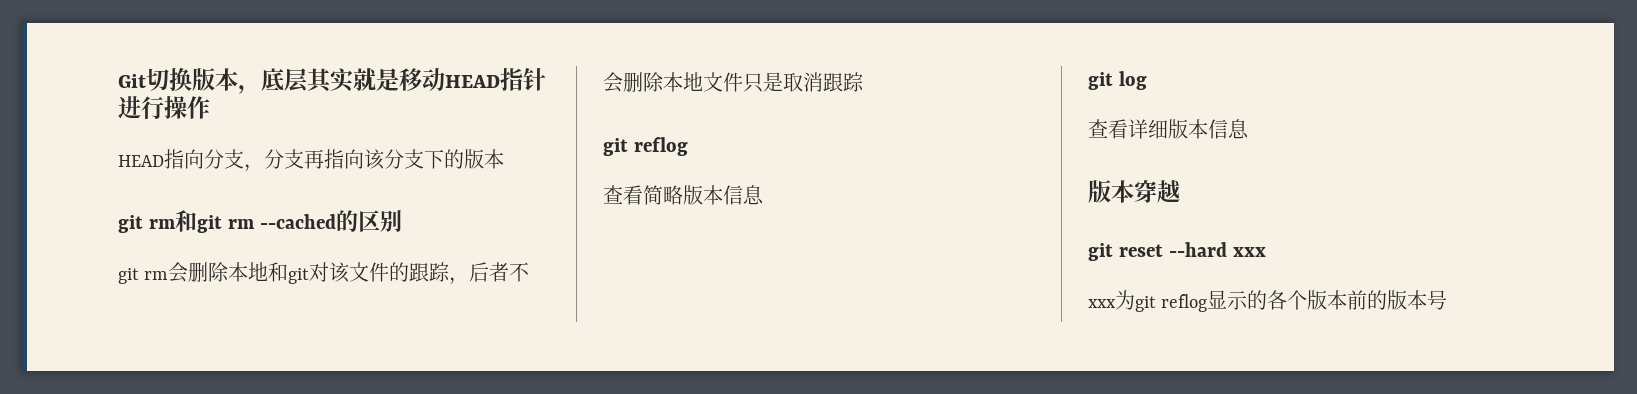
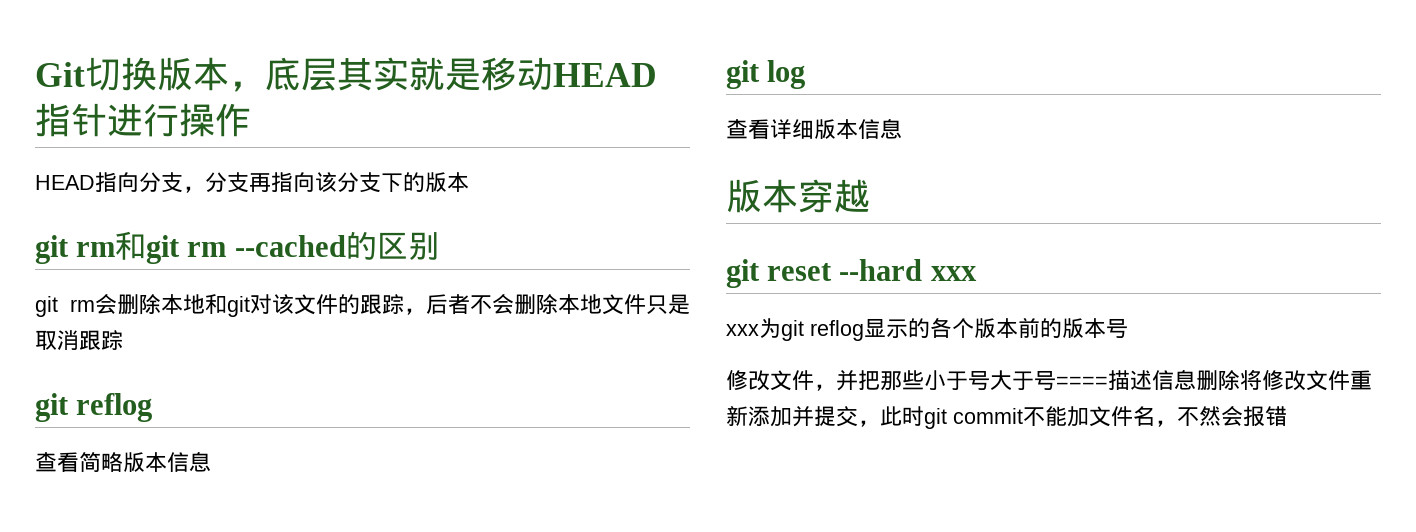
(1448, 300) none -> [726,369,1372,391] [726,406,1287,429] // 修改文件，并把那些小于号大于号====描述信息删除将修改文件重新添加并提交，此时git commit不能加文件名，不然会报错

